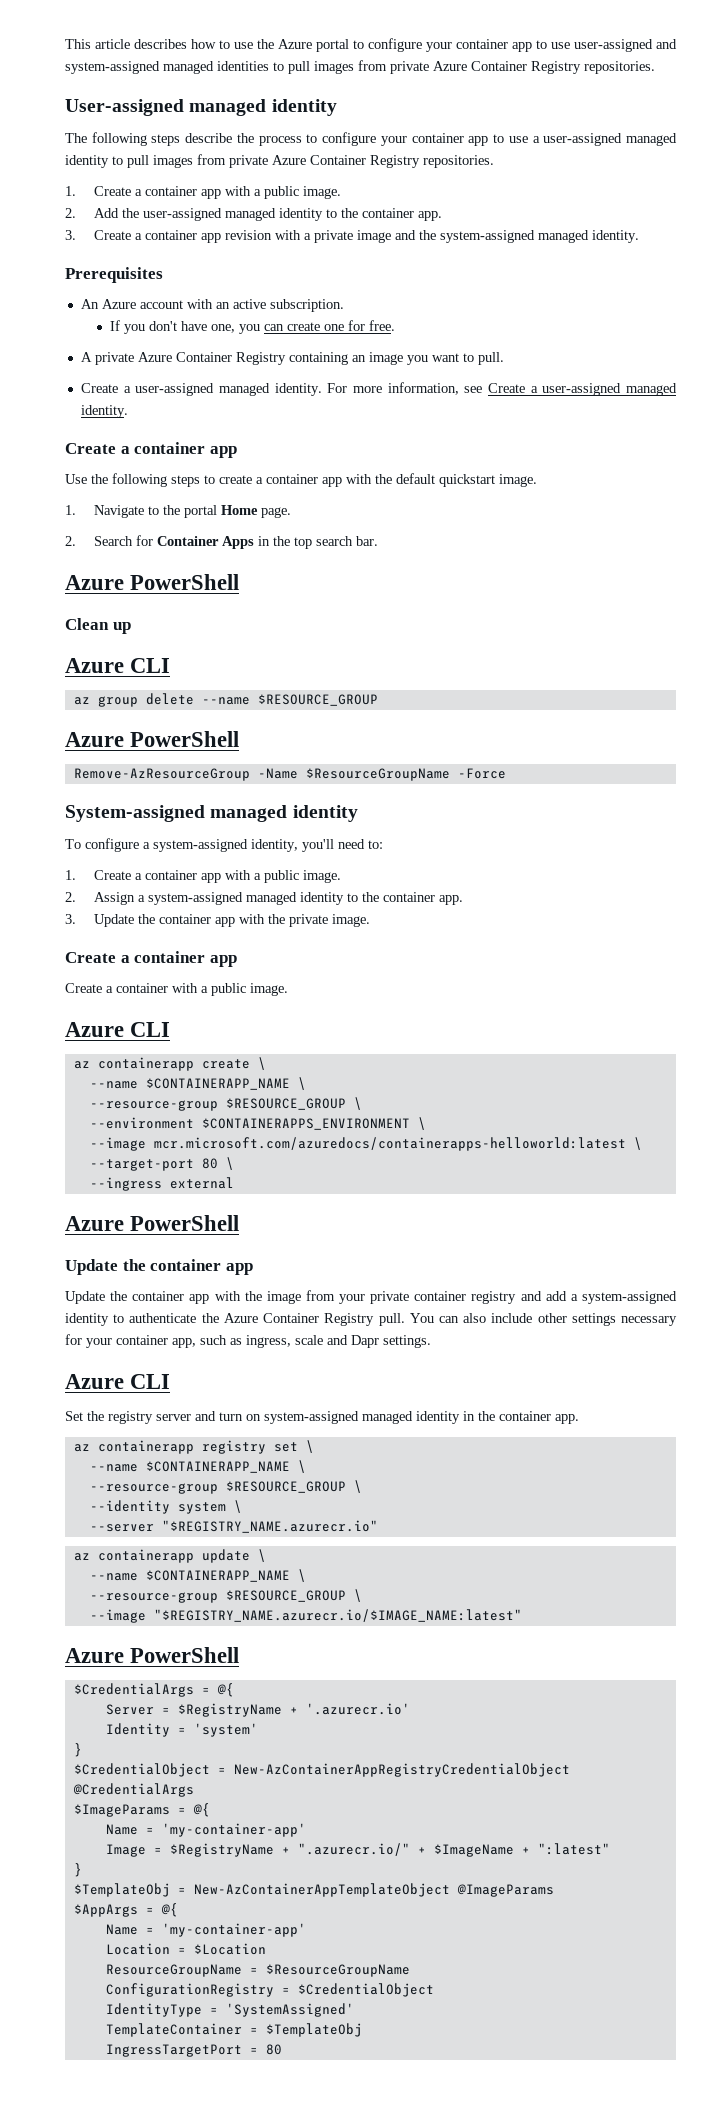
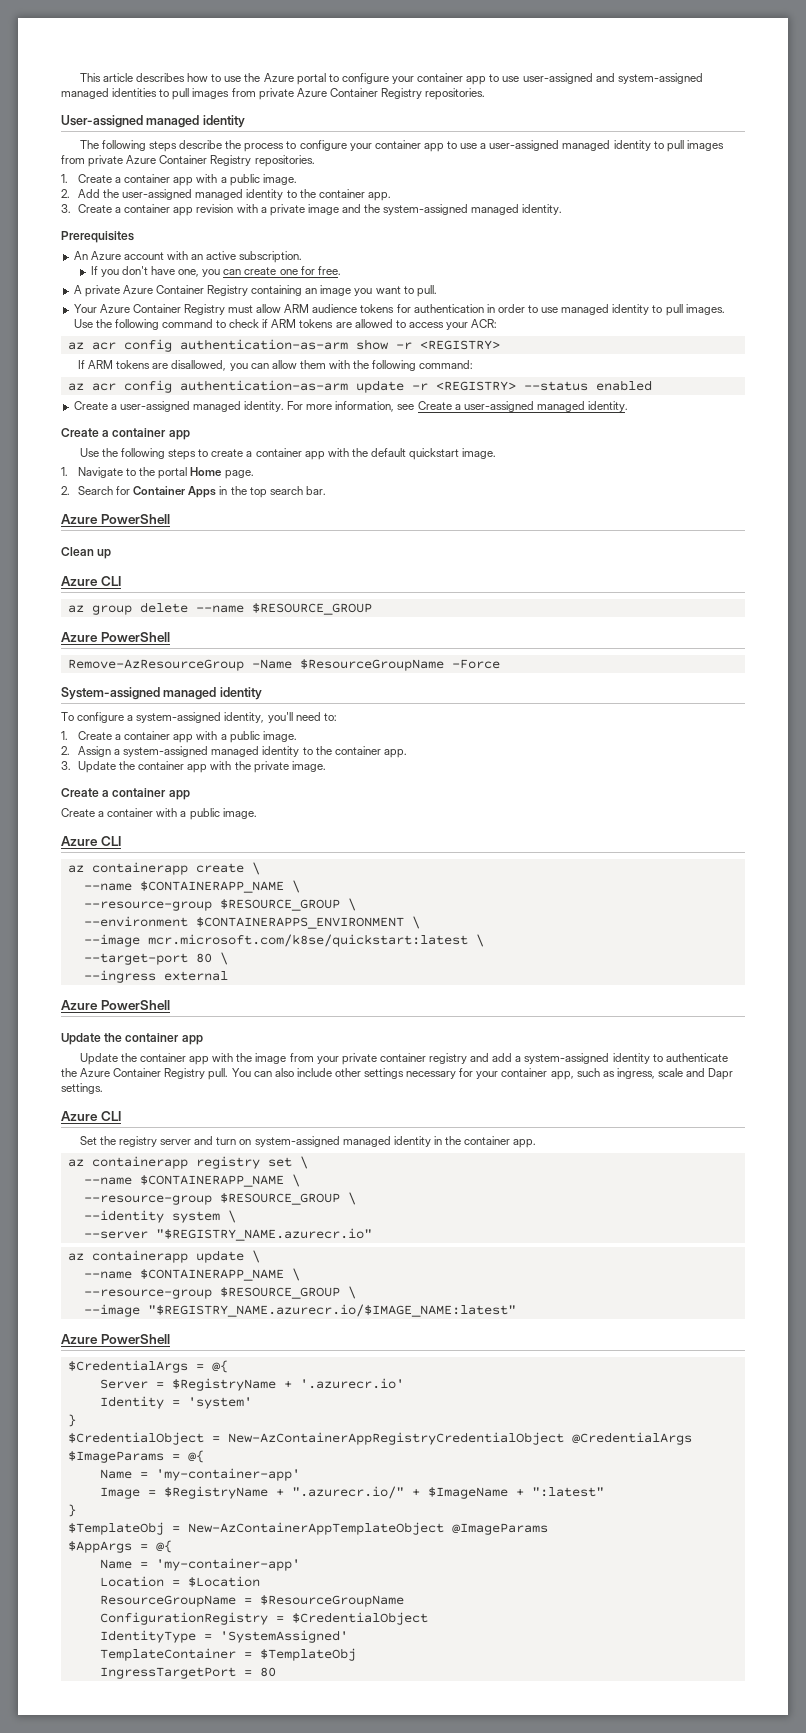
(504, 358) none -> [73,304,725,316] [73,319,498,330] [67,339,500,352] [78,360,474,371] [67,380,652,393] // Your Azure Container Registry must allow ARM audience tokens for authentication in order to use managed identity to pull images. Use the following command to check if ARM tokens are allowed to access your ACR: // az acr config authentication-as-arm show -r <REGISTRY> // If ARM tokens are disallowed, you can allow them with the following command: // az acr config authentication-as-arm update -r <REGISTRY> --status enabled
[153,1137,626,1151] mcr.microsoft.com/azuredocs/containerapps-helloworld:latest -> [147,934,468,947] mcr.microsoft.com/k8se/quickstart:latest

